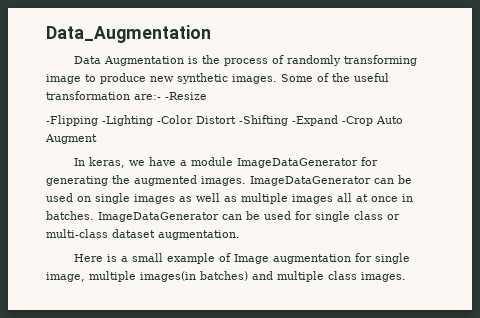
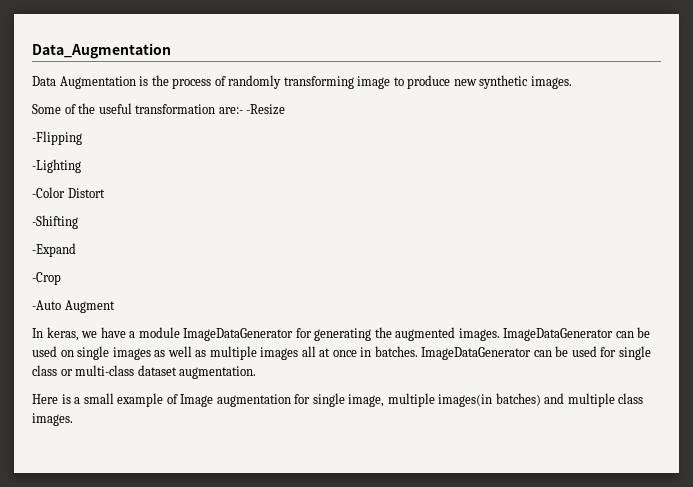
(277, 79) none -> (572, 82) //
(98, 120) none -> (82, 138) //
(153, 120) none -> (81, 166) //
(236, 120) none -> (105, 193) //
(288, 120) none -> (78, 222) //
(338, 120) none -> (76, 250) //
[376,116,403,124] Auto -> [32,300,61,310] // -Auto

